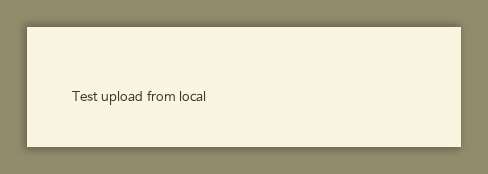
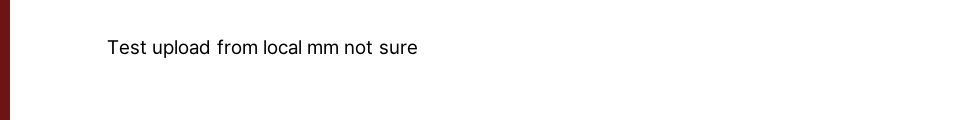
(207, 96) none -> [307,41,418,55] mm not sure

